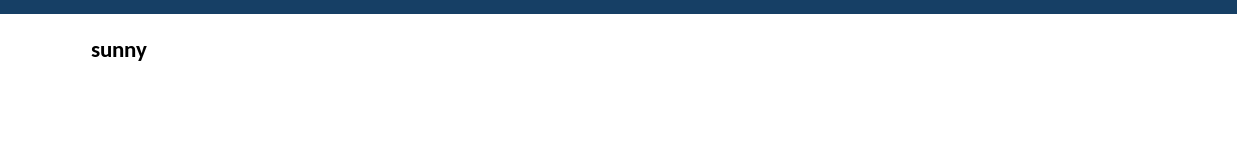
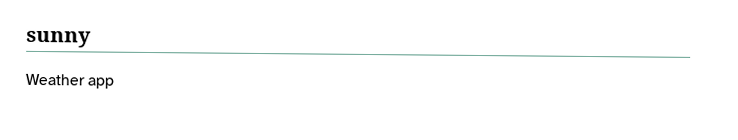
(147, 53) none -> [25,73,115,89] // Weather app

